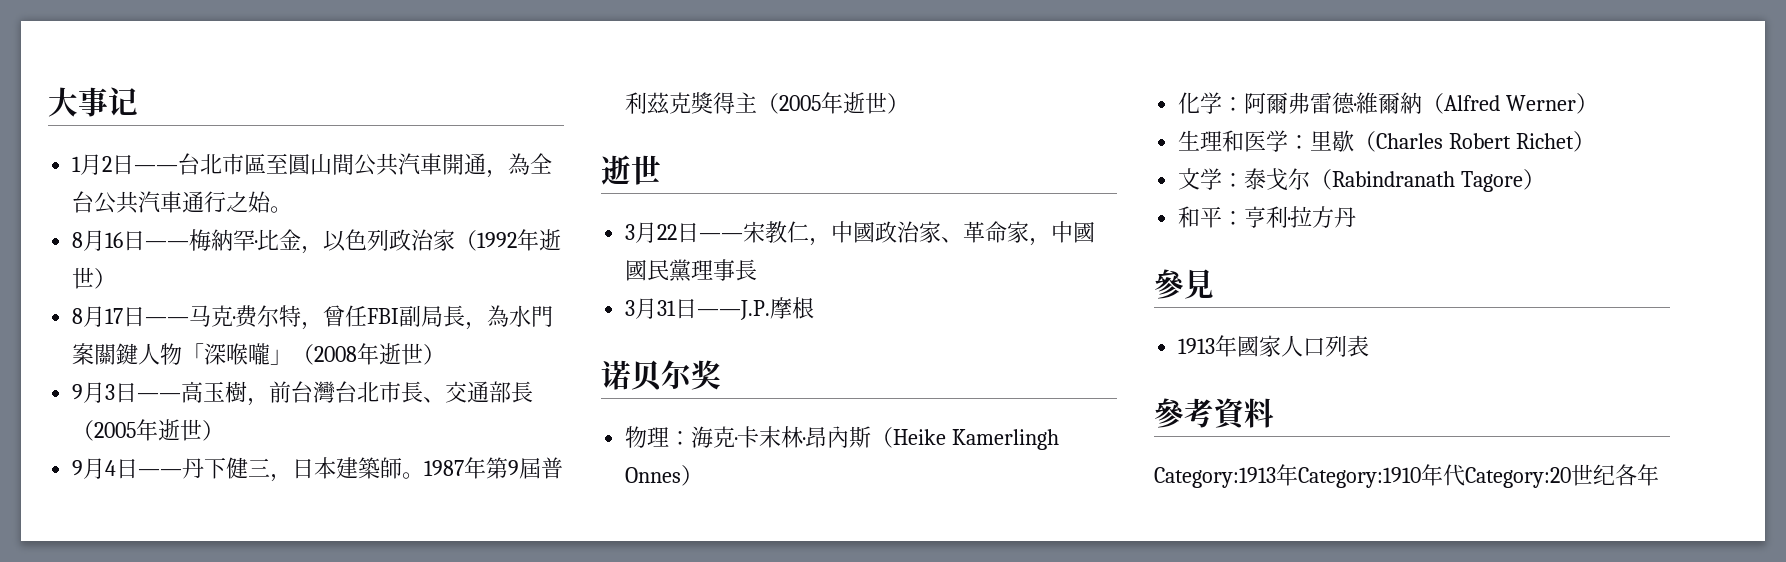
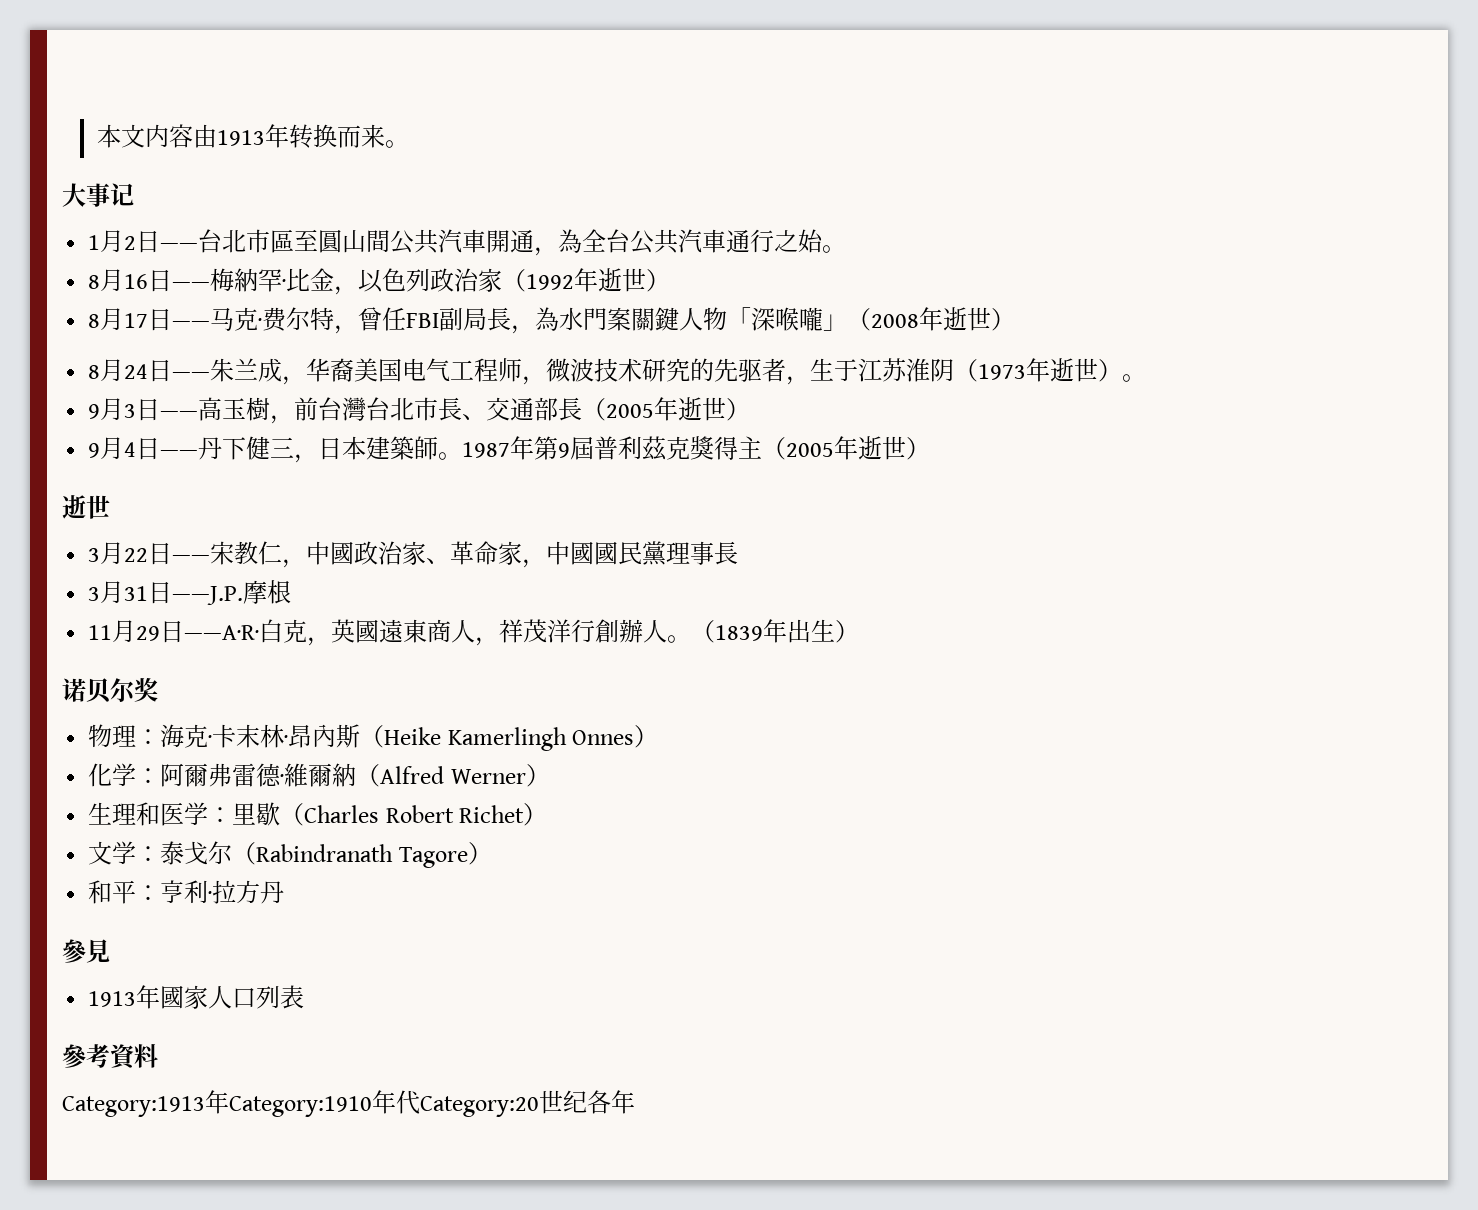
(48, 102) none -> [97,124,410,149] 本文内容由1913年转换而来。 //
(446, 354) none -> [88,358,1147,385] // 8月24日——朱兰成，华裔美国电气工程师，微波技术研究的先驱者，生于江苏淮阴（1973年逝世）。
(815, 308) none -> [88,619,860,646] // 11月29日——A·R·白克，英國遠東商人，祥茂洋行創辦人。（1839年出生）

